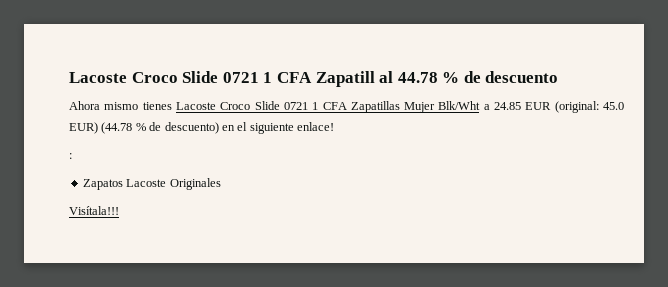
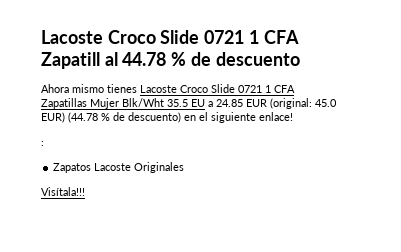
(481, 105) none -> [167,99,205,107] 35.5 EU

